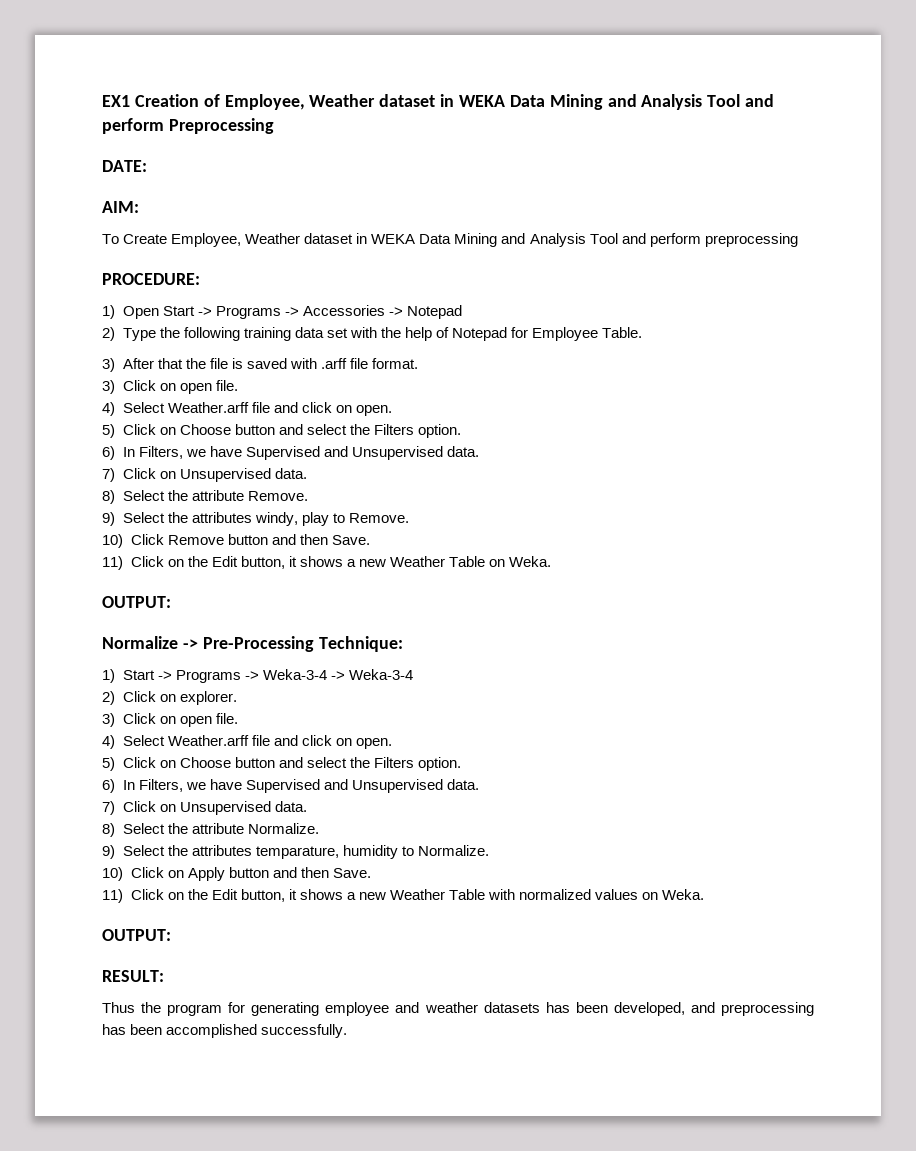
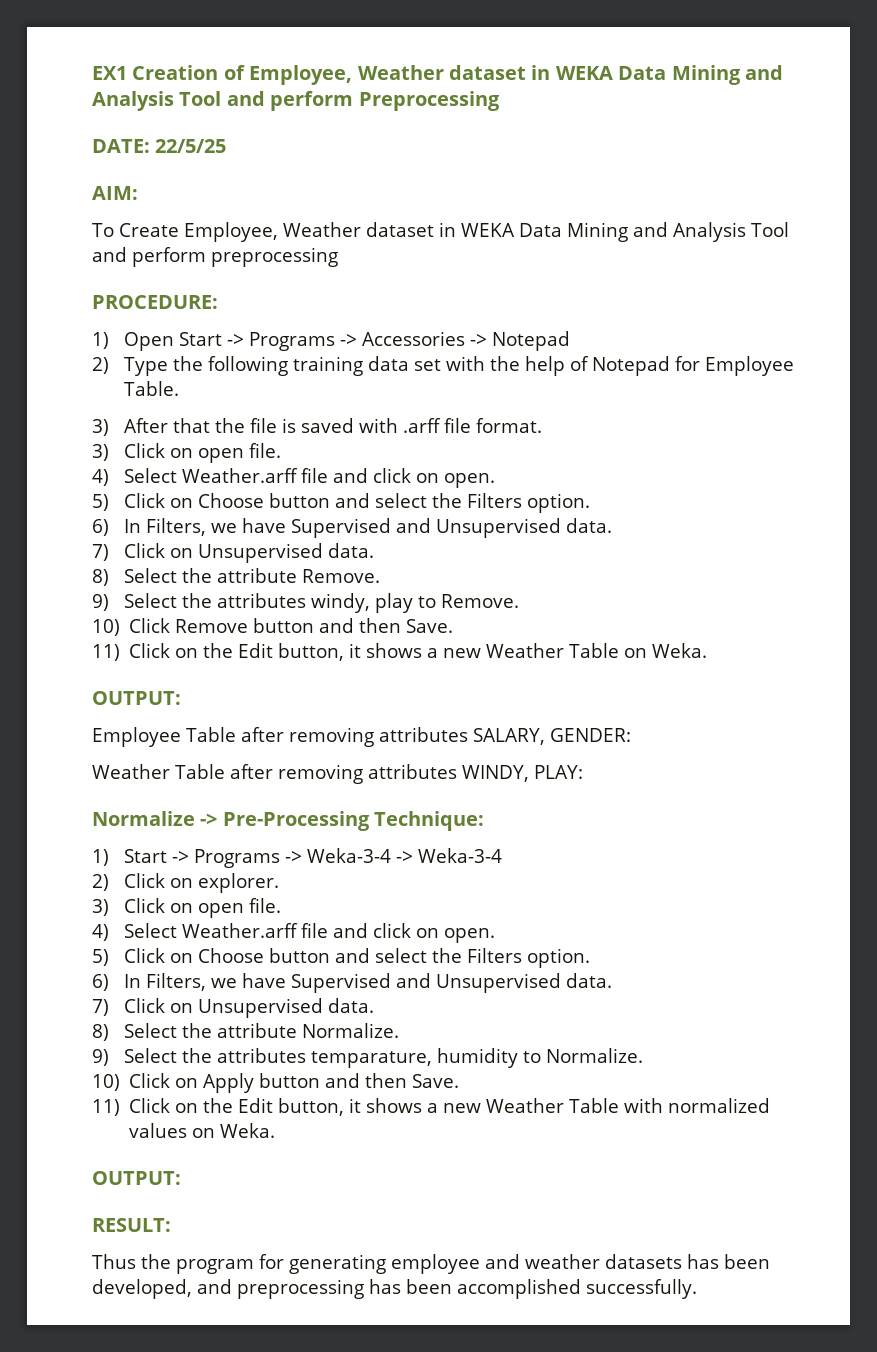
(147, 166) none -> [155,139,227,153] 22/5/25
(171, 602) none -> [92,727,631,747] [92,764,583,784] // Employee Table after removing attributes SALARY, GENDER: // Weather Table after removing attributes WINDY, PLAY:

